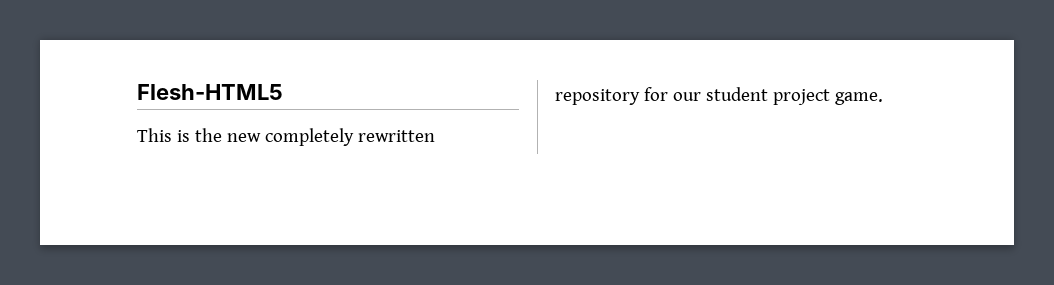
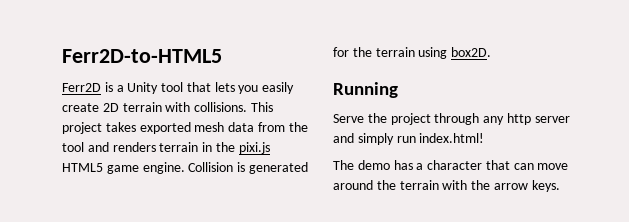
[137,84,283,100] [137,128,435,146] [555,87,883,105] Flesh-HTML5 // This is the new completely rewritten repository for our student project game. -> [62,49,222,63] [62,82,295,94] [62,102,273,112] [62,122,308,134] [62,142,270,154] [62,162,308,174] [333,47,492,59] [333,82,398,98] [333,113,570,125] [333,133,485,145] [333,160,569,170] [333,180,560,192] Ferr2D-to-HTML5 // Ferr2D is a Unity tool that lets you easily create 2D terrain with collisions. This project takes exported mesh data from the tool and renders terrain in the pixi.js HTML5 game engine. Collision is generated for the terrain using box2D. // Running // Serve the project through any http server and simply run index.html! // The demo has a character that can move around the terrain with the arrow keys.

